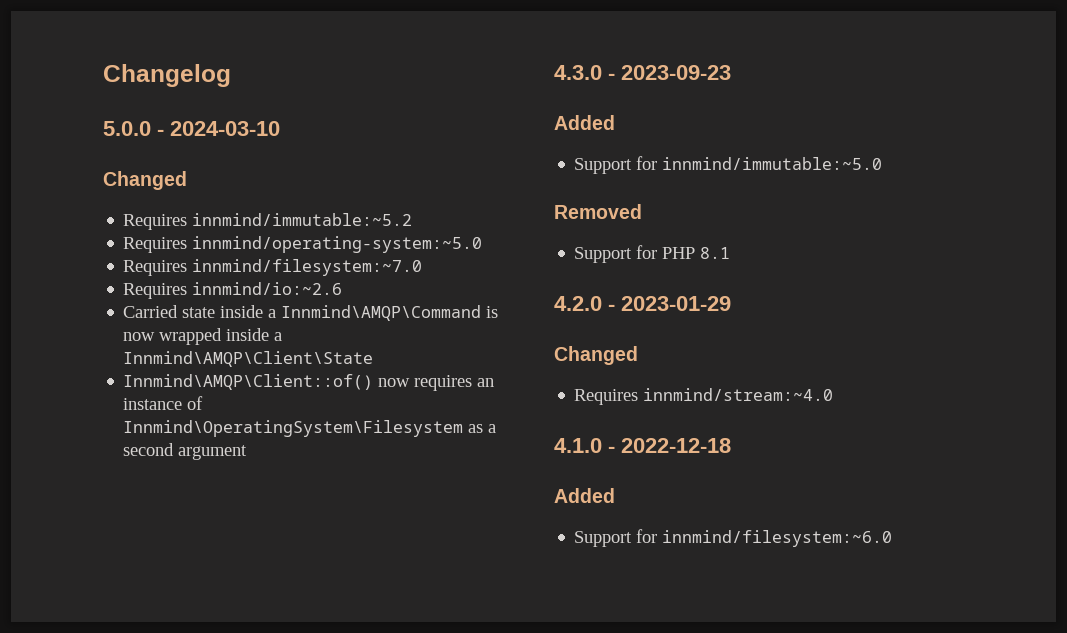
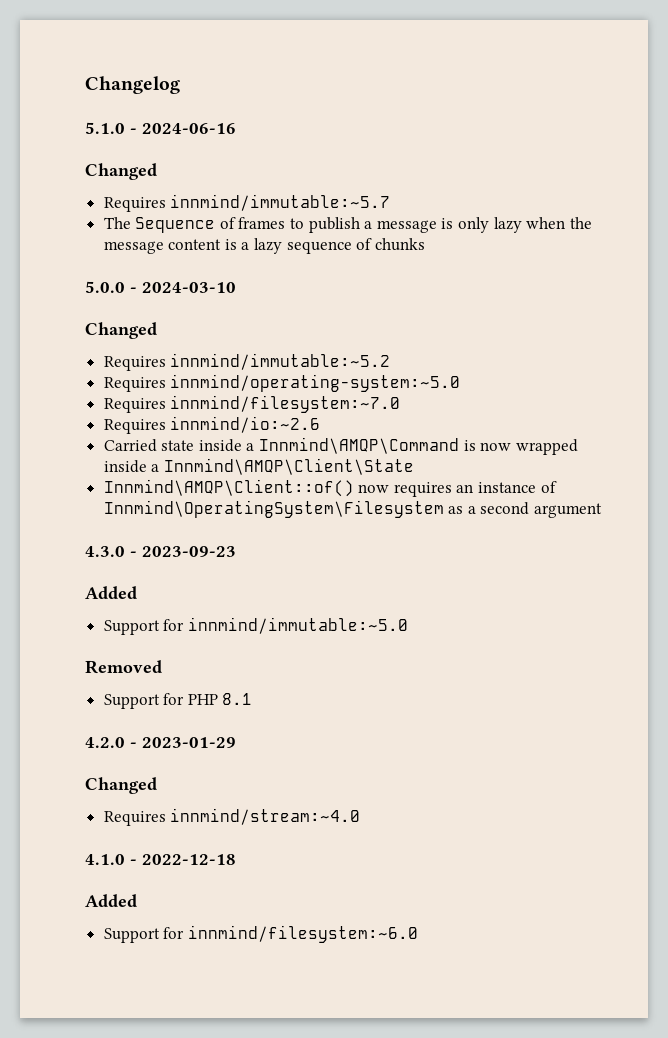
(231, 75) none -> [85,122,236,134] [85,163,157,180] [103,194,391,212] [103,217,592,233] [103,238,425,254] // 5.1.0 - 2024-06-16 // Changed // Requires innmind/immutable:~5.7 // The Sequence of frames to publish a message is only lazy when the message content is a lazy sequence of chunks

